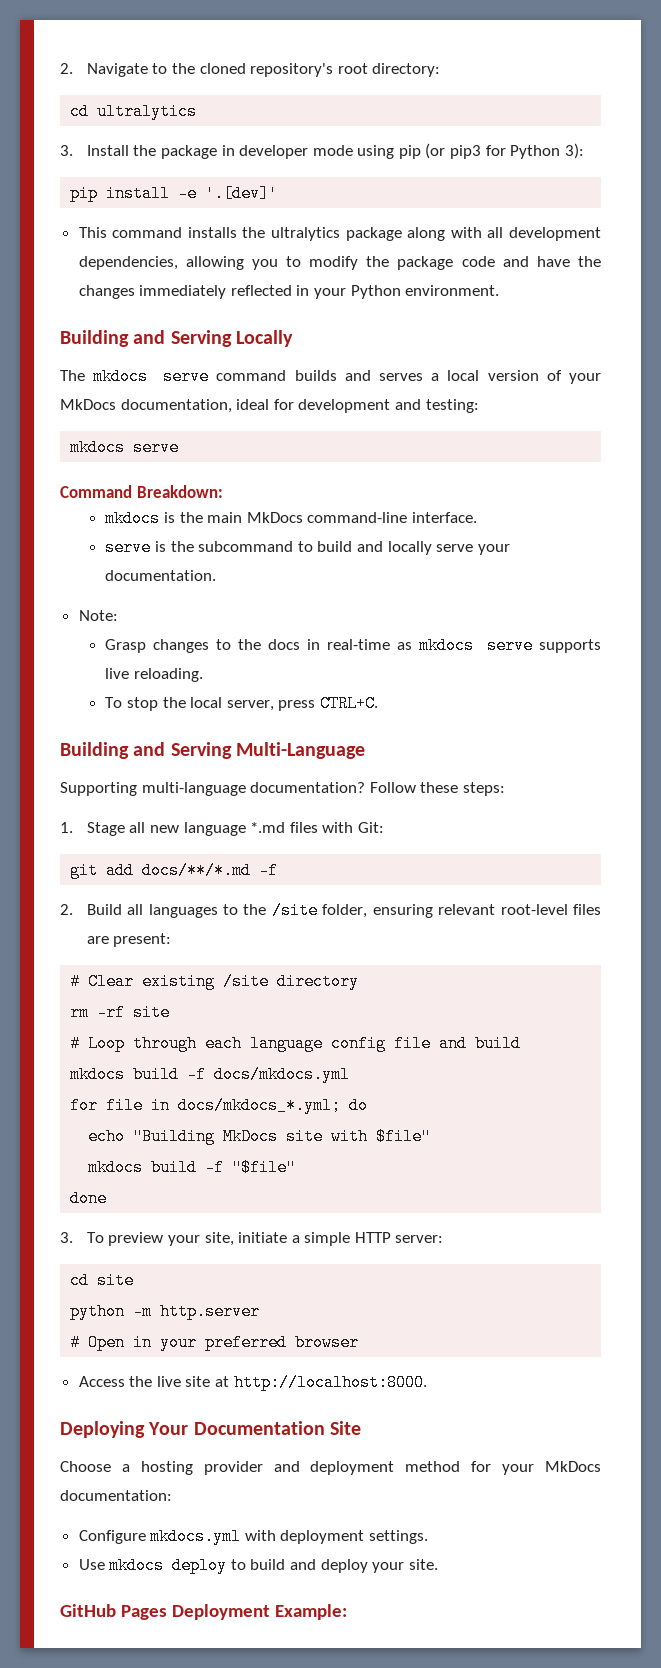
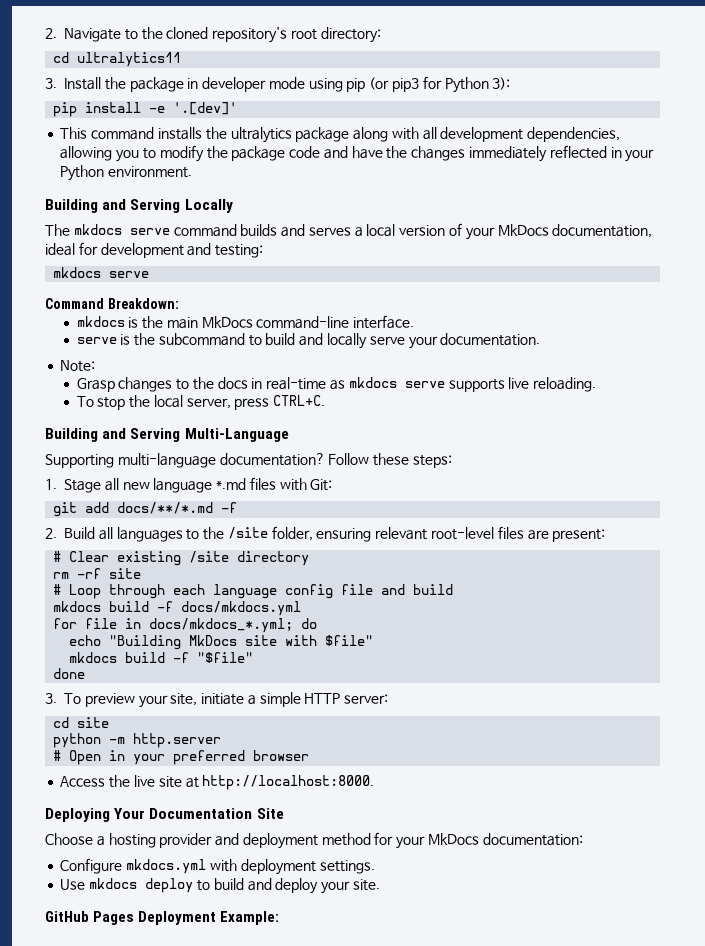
[97,103,198,120] ultralytics -> [77,52,182,67] ultralytics11

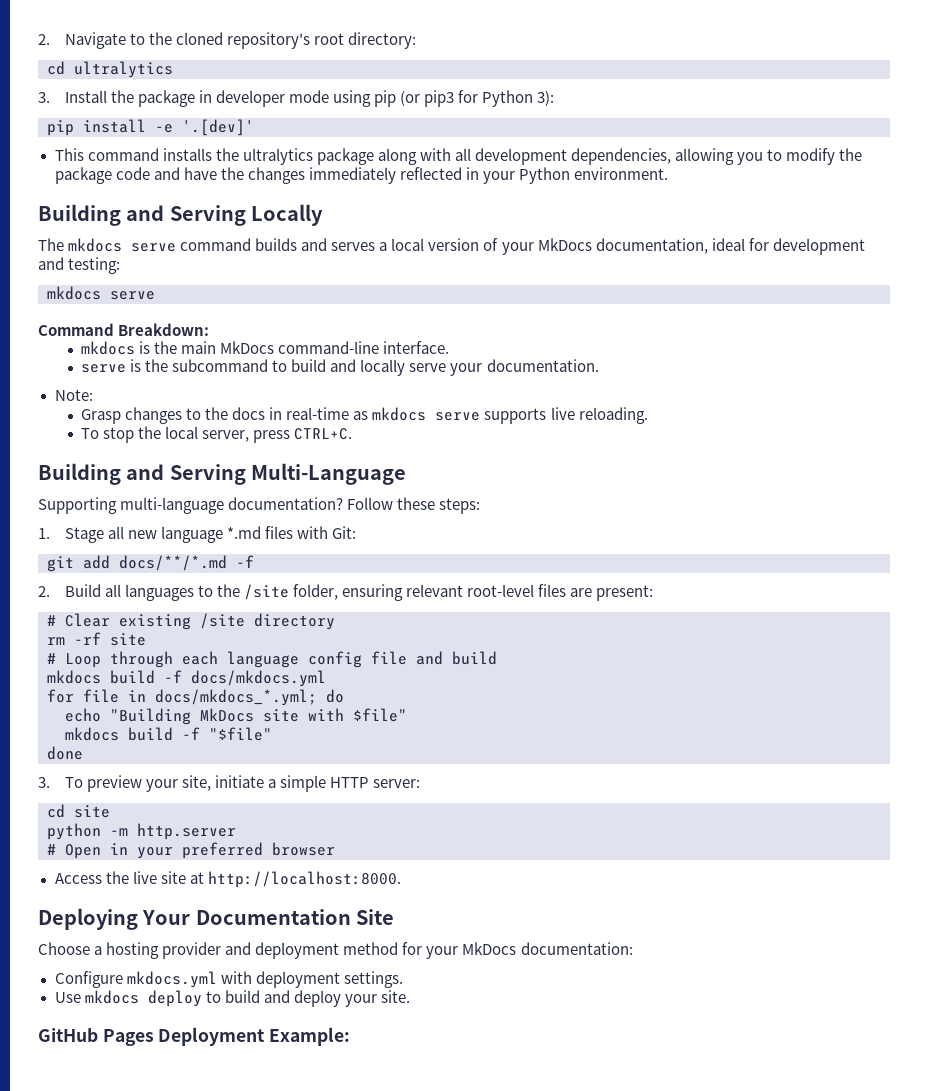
[77,52,182,67] ultralytics11 -> [74,61,173,78] ultralytics

